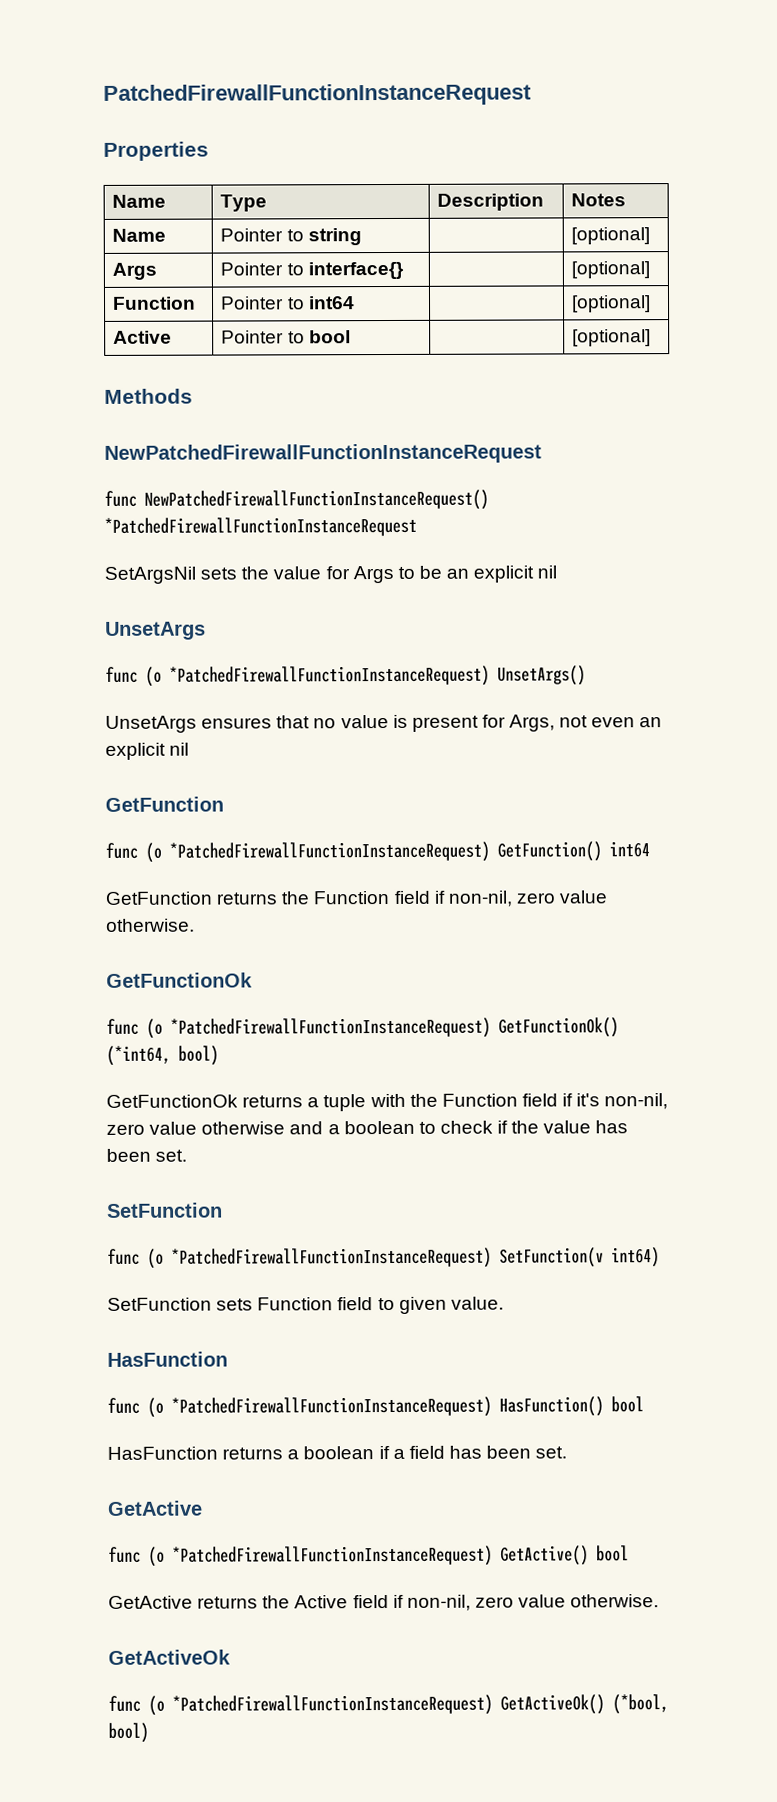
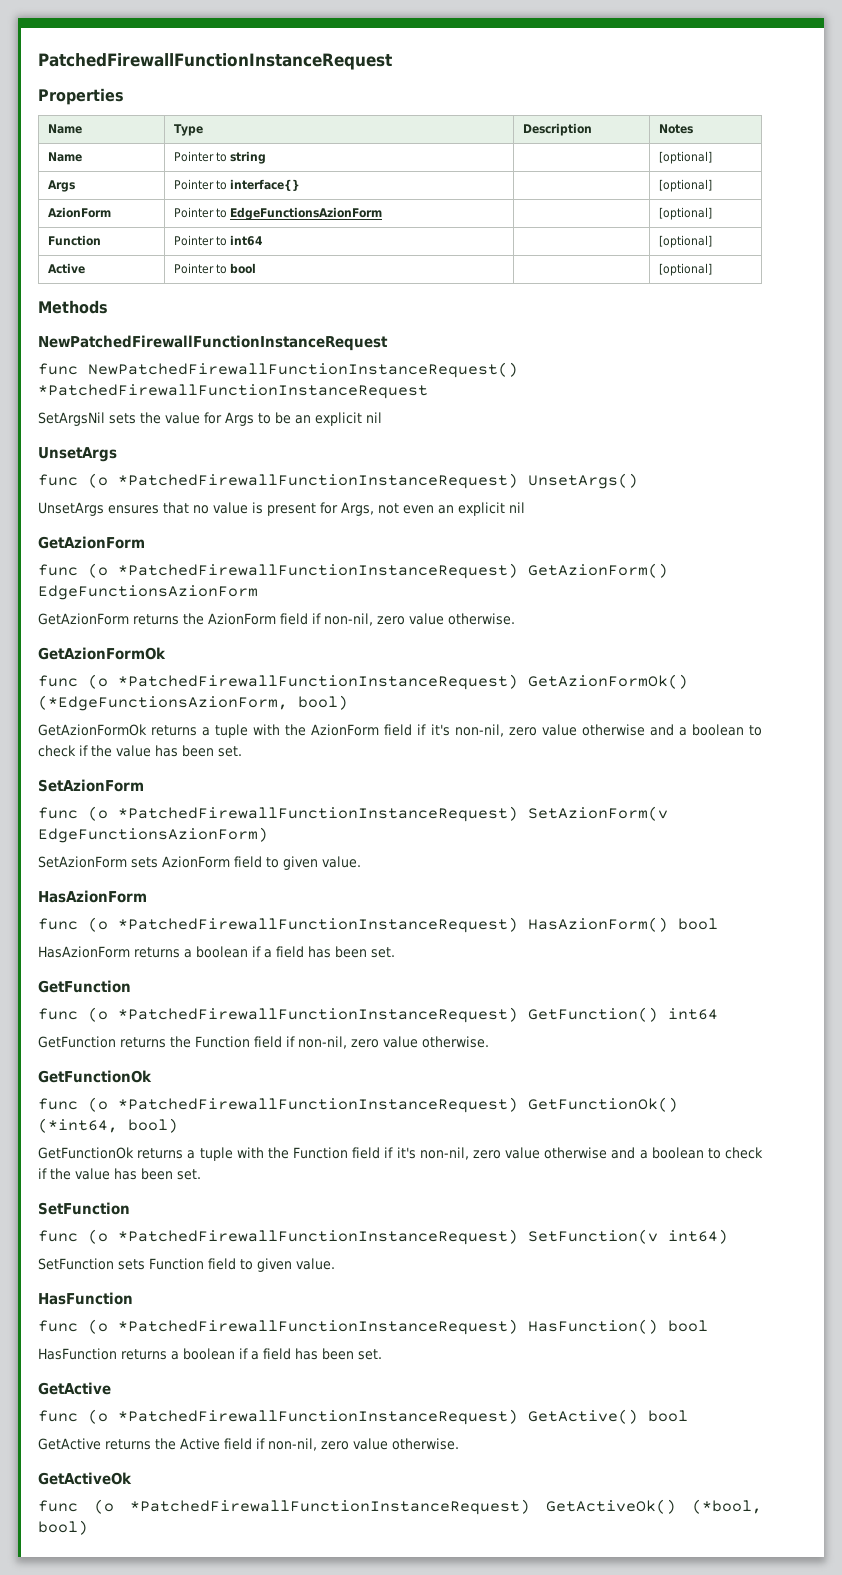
(651, 270) none -> [47,207,111,218] [173,207,383,220] [658,207,712,220] // AzionForm | Pointer to EdgeFunctionsAzionForm | | [optional]
(190, 749) none -> [38,536,145,549] [38,563,668,579] [38,585,258,600] [38,613,515,626] [38,647,166,660] [38,674,688,690] [38,695,348,711] [38,724,762,738] [38,745,242,757] [38,779,144,792] [38,806,668,822] [38,827,268,843] [38,856,361,870] [38,890,147,903] [38,917,718,933] [38,946,395,958] // GetAzionForm // func (o *PatchedFirewallFunctionInstanceRequest) GetAzionForm() EdgeFunctionsAzionForm // GetAzionForm returns the AzionForm field if non-nil, zero value otherwise. // GetAzionFormOk // func (o *PatchedFirewallFunctionInstanceRequest) GetAzionFormOk() (*EdgeFunctionsAzionForm, bool) // GetAzionFormOk returns a tuple with the AzionForm field if it's non-nil, zero value otherwise and a boolean to check if the value has been set. // SetAzionForm // func (o *PatchedFirewallFunctionInstanceRequest) SetAzionForm(v EdgeFunctionsAzionForm) // SetAzionForm sets AzionForm field to given value. // HasAzionForm // func (o *PatchedFirewallFunctionInstanceRequest) HasAzionForm() bool // HasAzionForm returns a boolean if a field has been set.

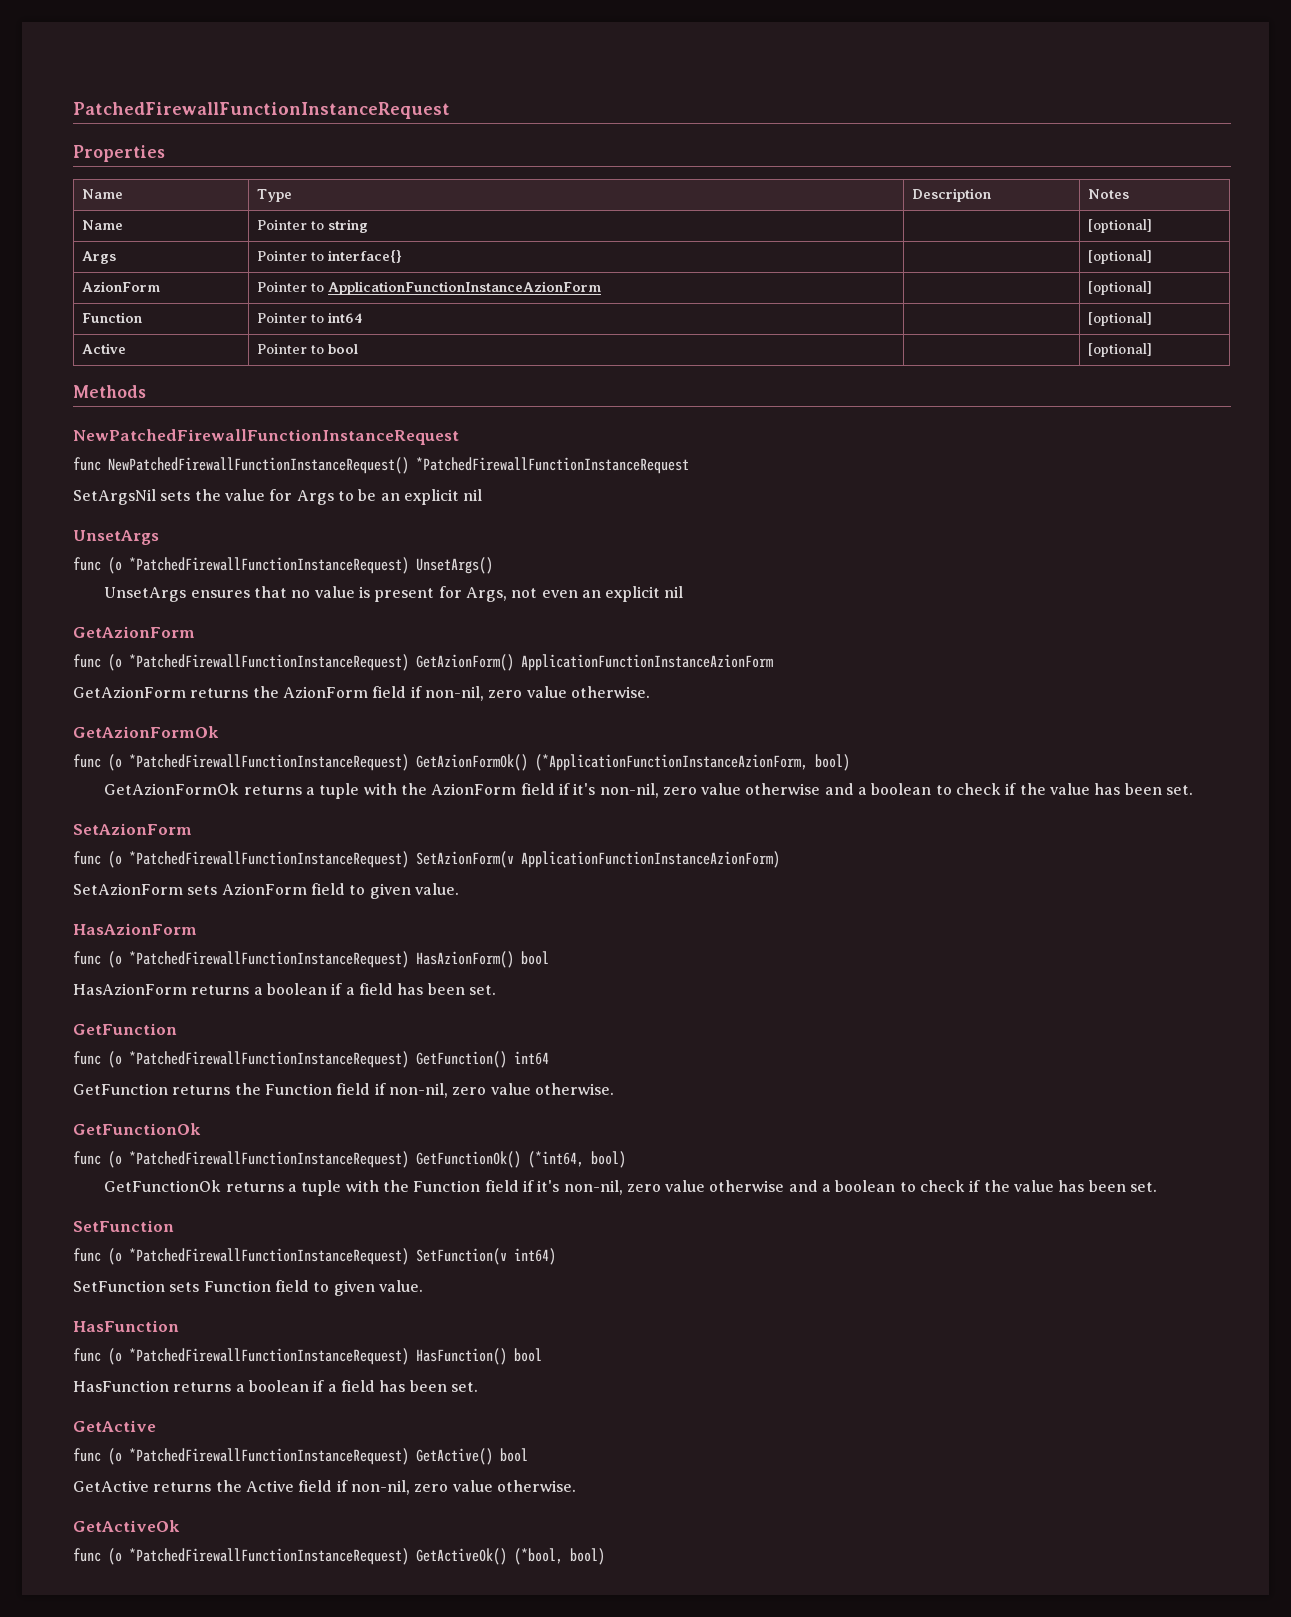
[230,207,383,220] EdgeFunctionsAzionForm -> [328,281,602,295] ApplicationFunctionInstanceAzionForm
[38,585,258,600] EdgeFunctionsAzionForm -> [521,654,773,671] ApplicationFunctionInstanceAzionForm
[38,695,288,711] (*EdgeFunctionsAzionForm, -> [535,754,808,771] (*ApplicationFunctionInstanceAzionForm,
[38,827,268,843] EdgeFunctionsAzionForm) -> [521,851,780,868] ApplicationFunctionInstanceAzionForm)

